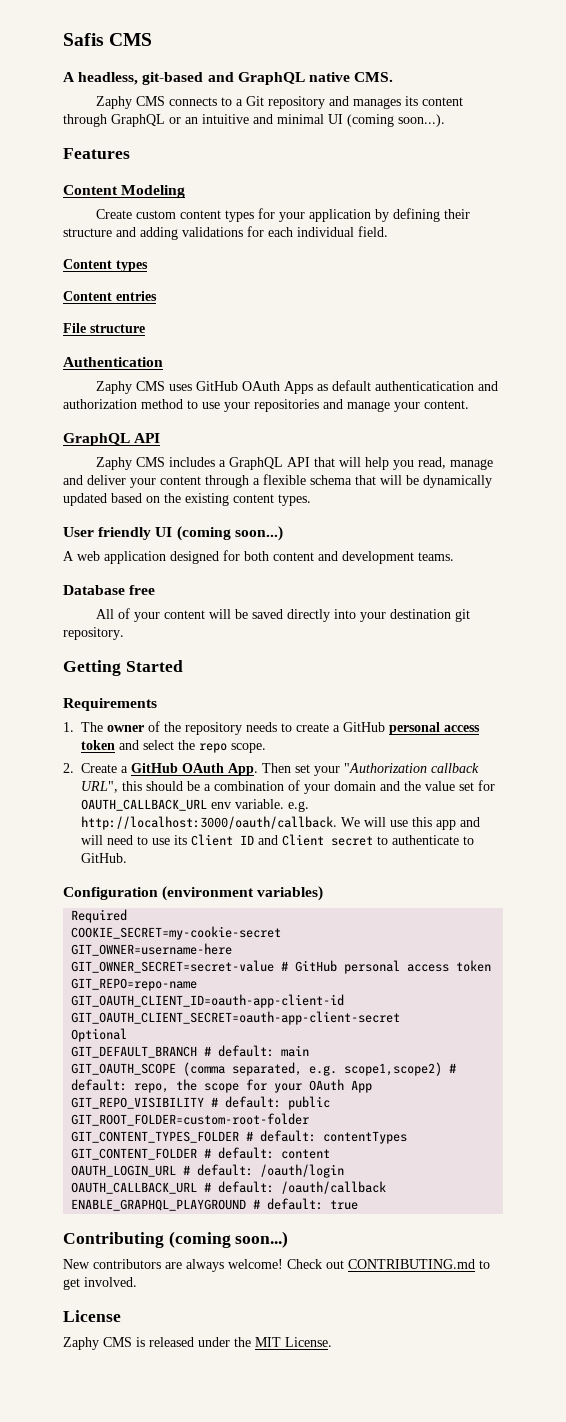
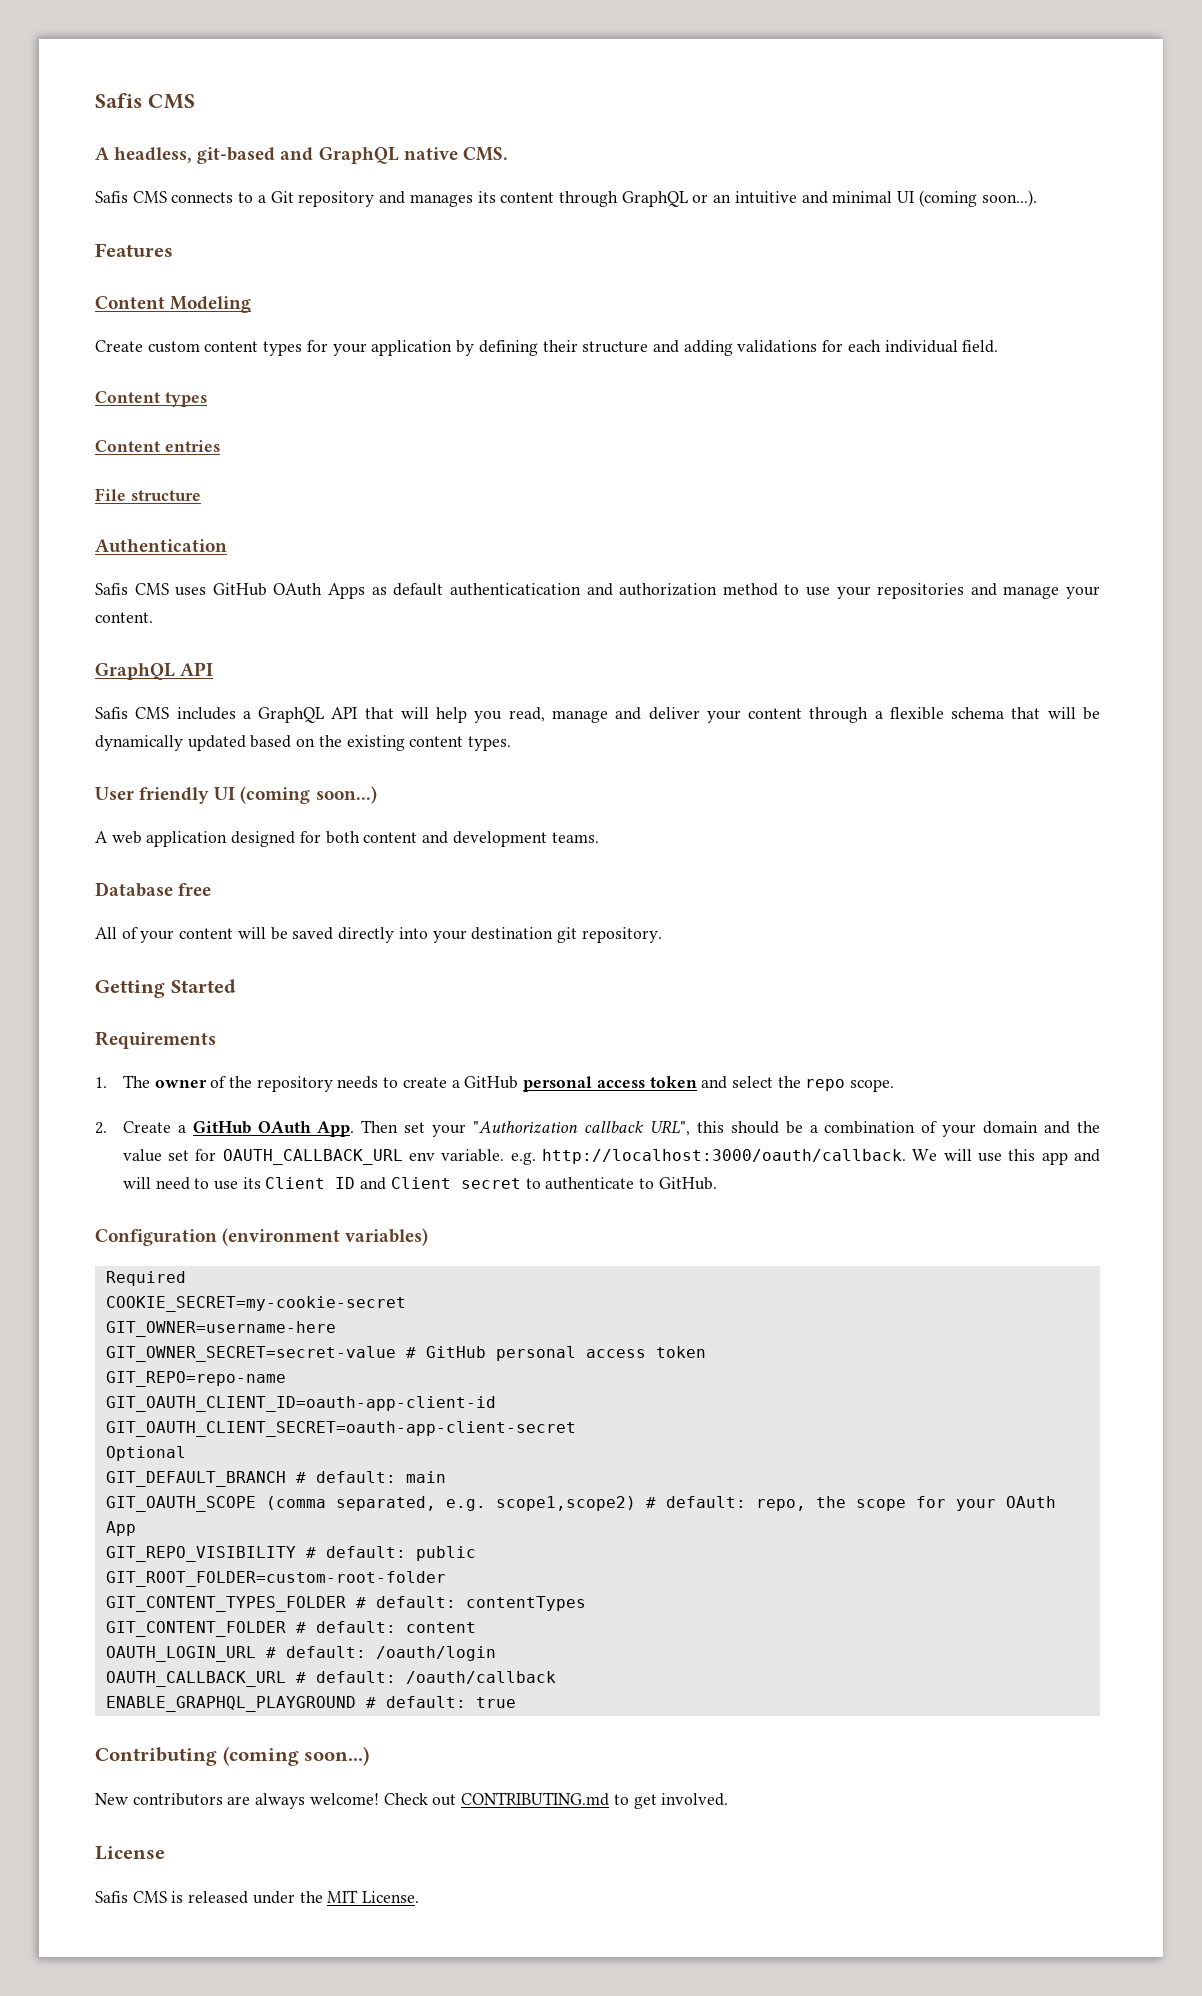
[95,96,132,109] Zaphy -> [95,191,128,203] Safis
[95,381,132,394] Zaphy -> [95,583,128,595] Safis
[95,457,132,470] Zaphy -> [95,707,128,719] Safis
[63,1337,99,1350] Zaphy -> [95,1891,128,1903] Safis

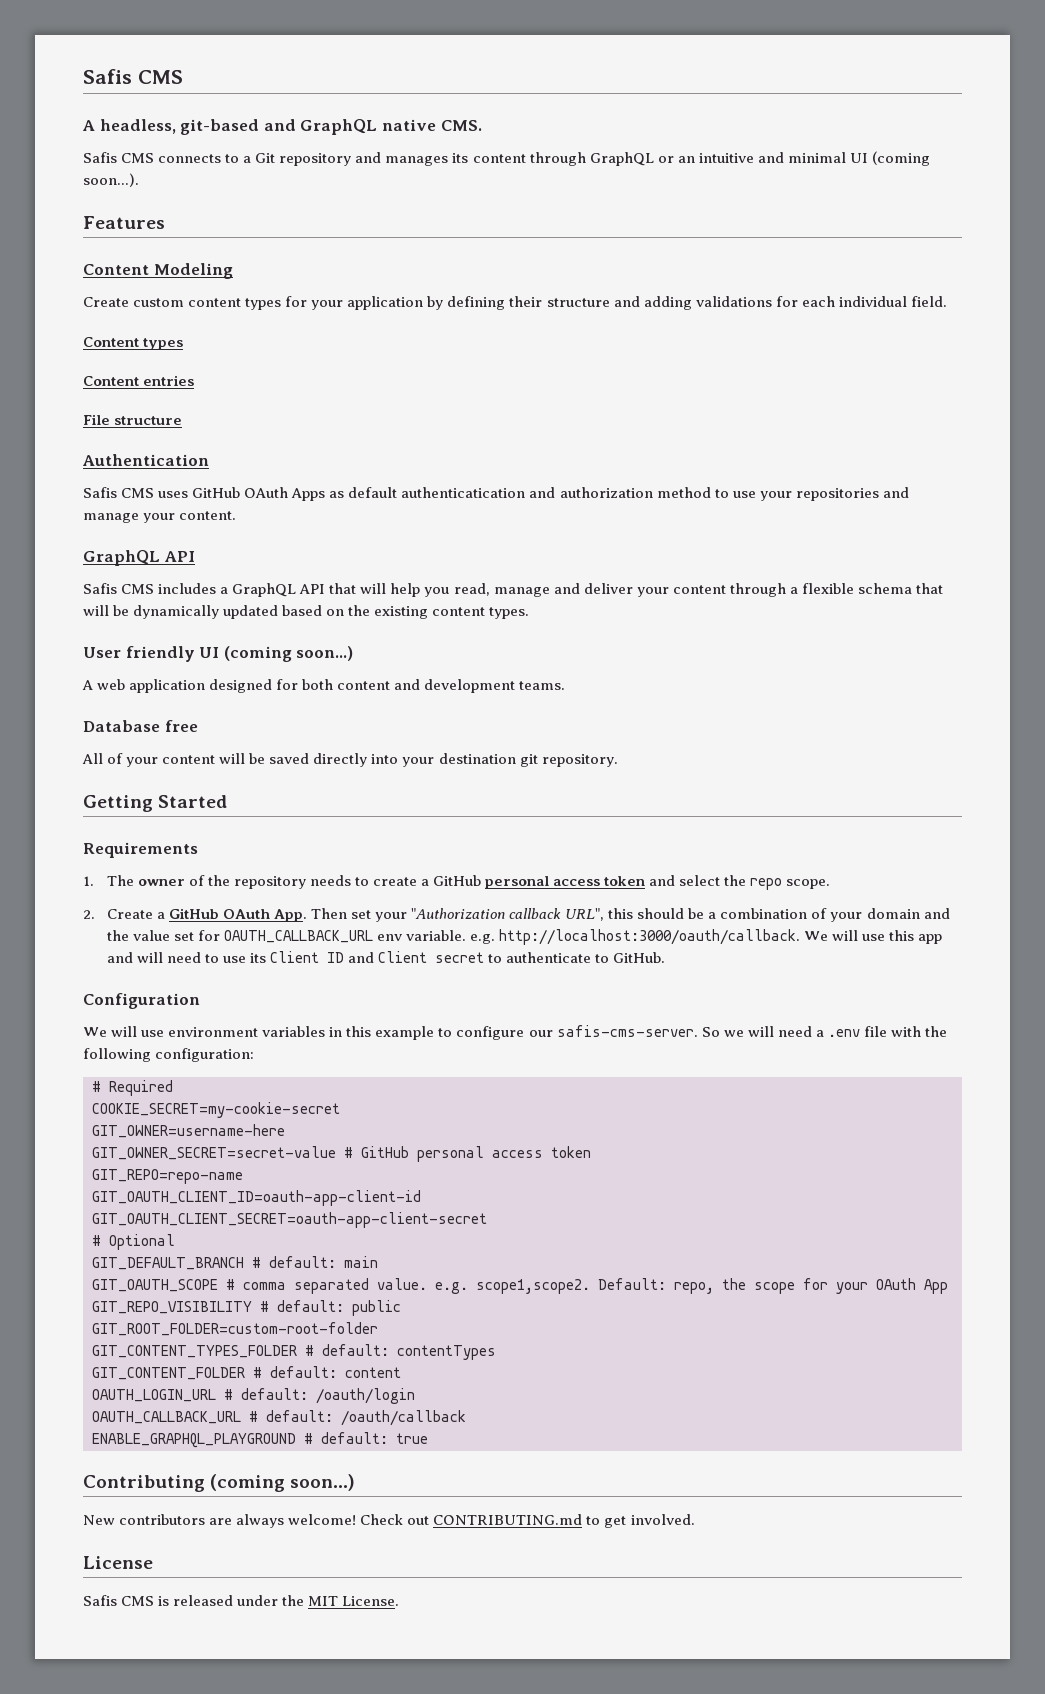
[222,1228,429,1246] (environment variables) // -> [83,1025,947,1040] [83,1048,255,1062] [92,1081,101,1092] // We will use environment variables in this example to configure our safis-cms-server. So we will need a .env file with the following configuration: // #
(576, 1429) none -> [92,1235,101,1246] #
[265,1496,746,1511] (comma separated, e.g. scope1,scope2) # default: -> [226,1278,666,1294] # comma separated value. e.g. scope1,scope2. Default:

